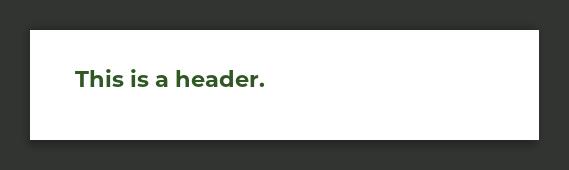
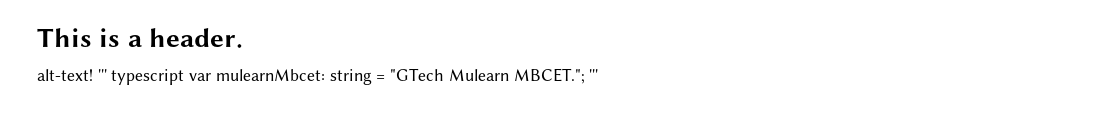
(266, 78) none -> [37,68,599,85] // alt-text! ''' typescript var mulearnMbcet: string = "GTech Mulearn MBCET."; '''

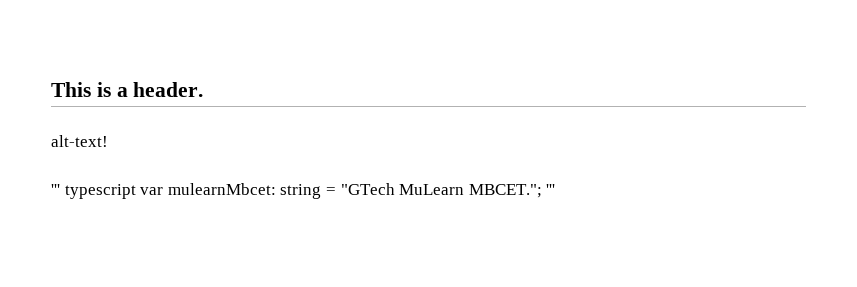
(93, 75) none -> (108, 141) //
[448,69,509,81] Mulearn -> [399,184,465,195] MuLearn

